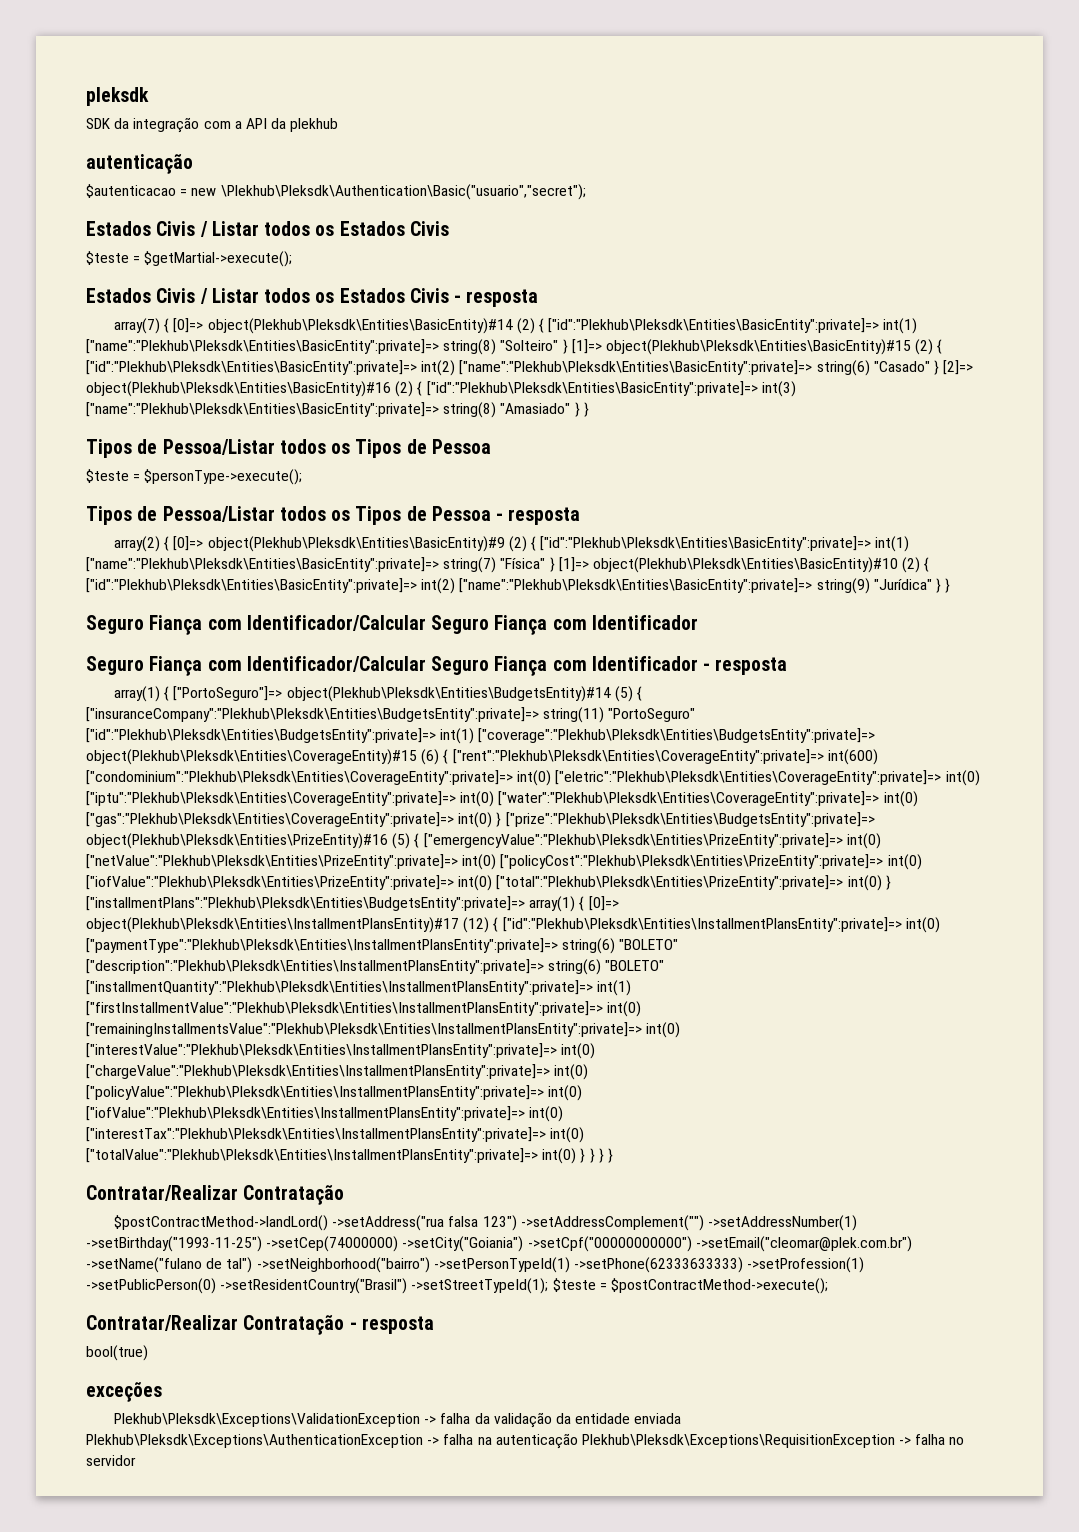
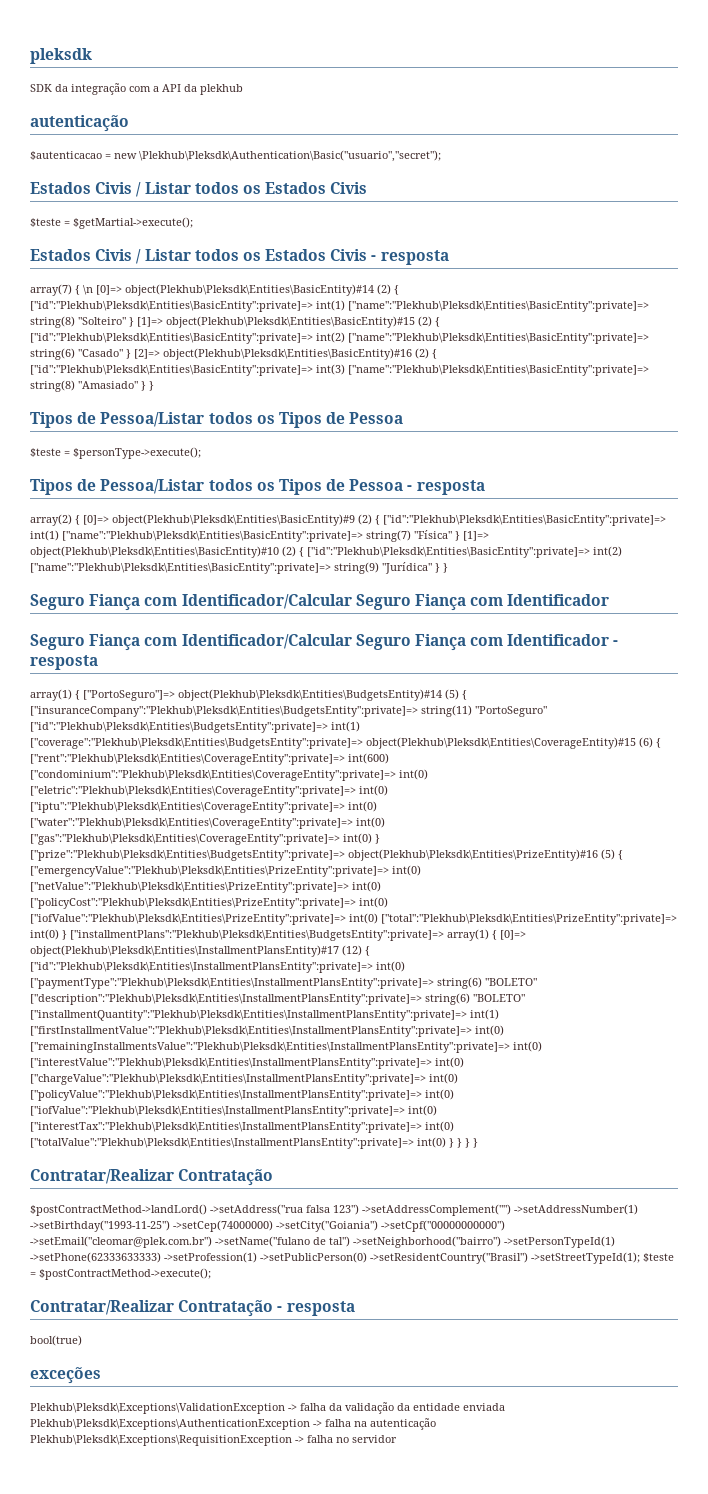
(170, 325) none -> [83,285,93,295] \n

